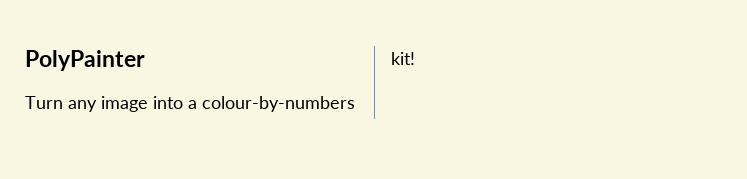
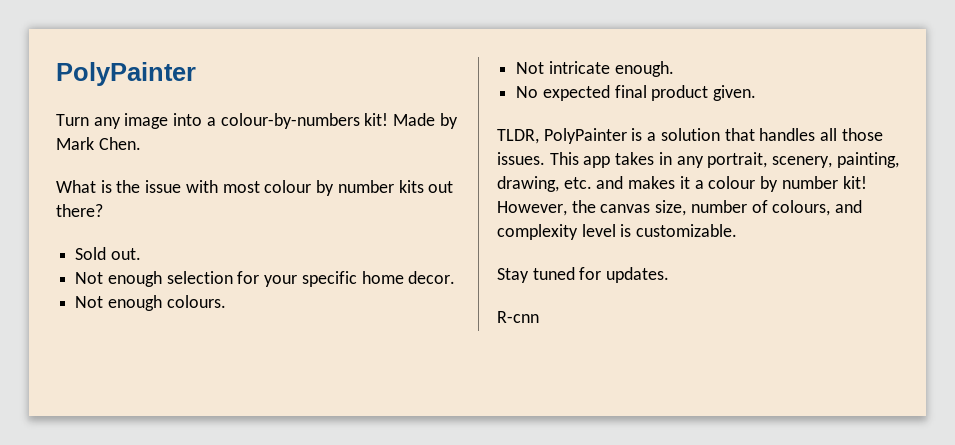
(415, 58) none -> [393,113,458,129] [56,137,141,150] [56,180,454,196] [56,204,103,217] [75,247,141,260] [75,271,456,287] [75,295,226,311] [516,61,674,77] [516,85,757,101] [497,128,883,144] [497,152,899,168] [497,176,867,192] [497,200,863,216] [497,224,738,240] [497,267,670,283] [497,311,539,323] Made by Mark Chen. // What is the issue with most colour by number kits out there? // Sold out. // Not enough selection for your specific home decor. // Not enough colours. // Not intricate enough. // No expected final product given. // TLDR, PolyPainter is a solution that handles all those issues. This app takes in any portrait, scenery, painting, drawing, etc. and makes it a colour by number kit! However, the canvas size, number of colours, and complexity level is customizable. // Stay tuned for updates. // R-cnn

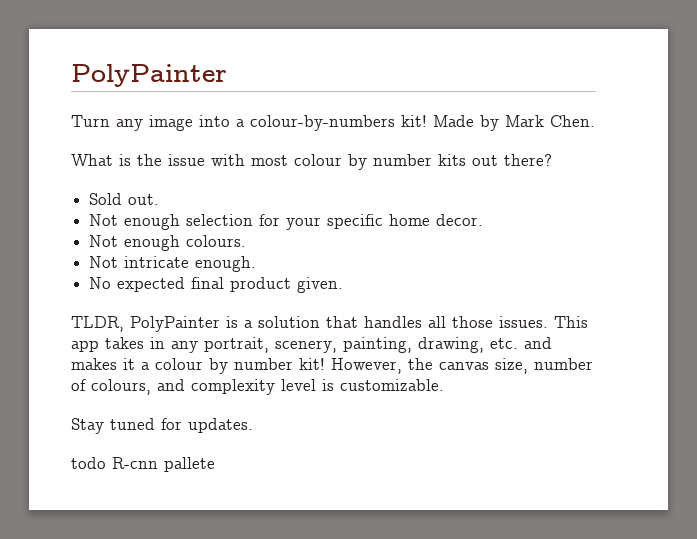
[497,311,539,323] R-cnn -> [71,457,215,472] todo R-cnn pallete

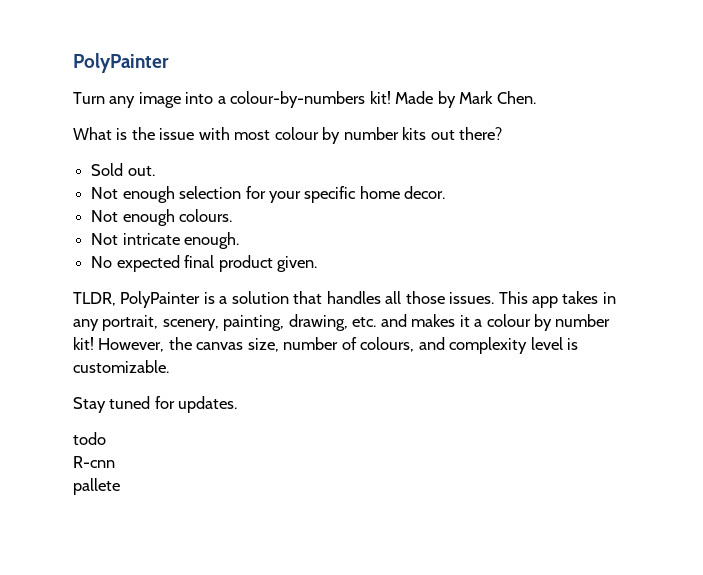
(106, 463) none -> (106, 438) //
(158, 463) none -> (115, 462) //

